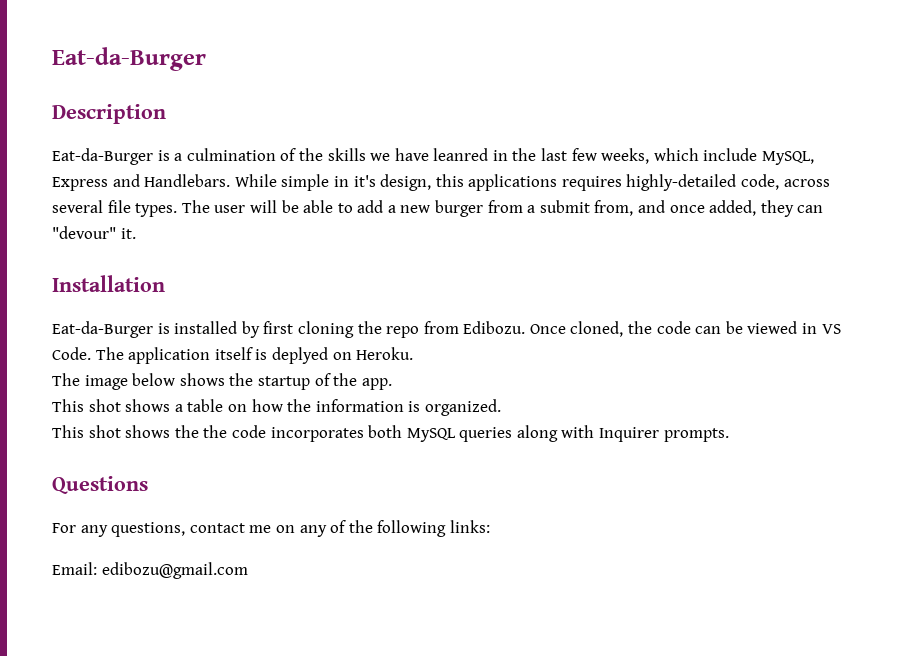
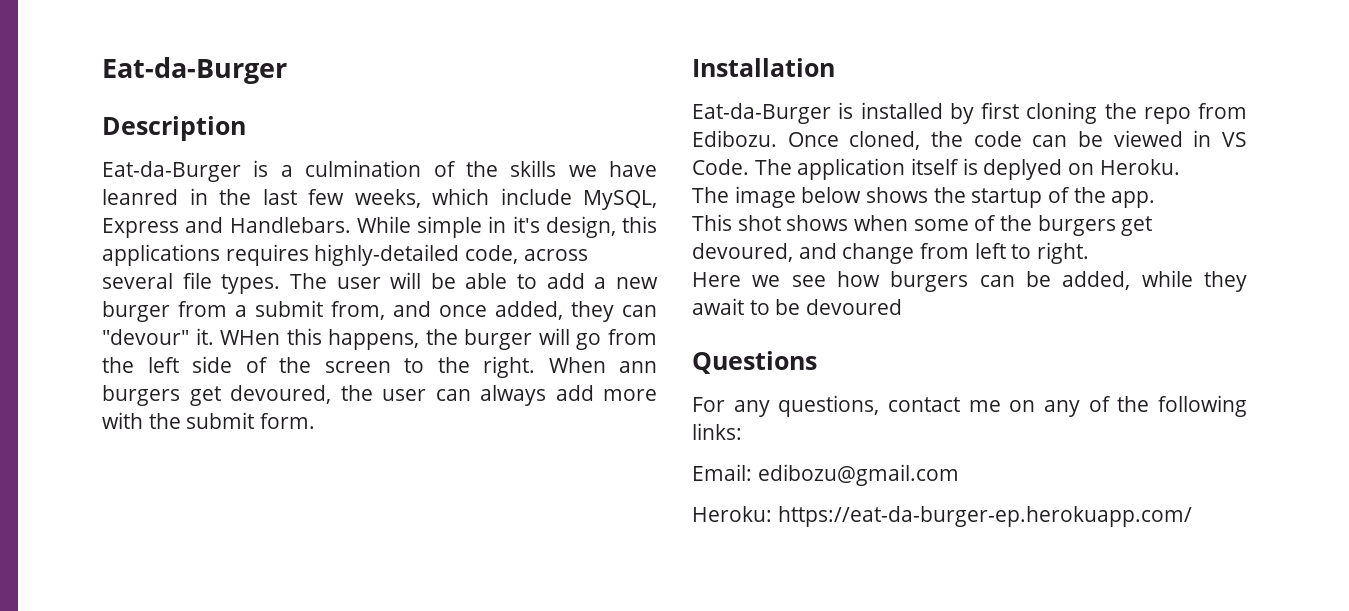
(136, 233) none -> [220,328,657,350] [102,356,657,378] [102,385,657,406] [102,412,316,429] WHen this happens, the burger will go from the left side of the screen to the right. When ann burgers get devoured, the user can always add more with the submit form.
[174,399,501,416] [52,425,729,442] a table on how the information is organized. // This shot shows the the code incorporates both MySQL queries along with Inquirer prompts. -> [854,215,1153,236] [692,242,1090,264] [692,270,1247,292] [692,298,903,315] when some of the burgers get devoured, and change from left to right. // Here we see how burgers can be added, while they await to be devoured
(248, 570) none -> [692,506,1192,527] // Heroku: https://eat-da-burger-ep.herokuapp.com/

